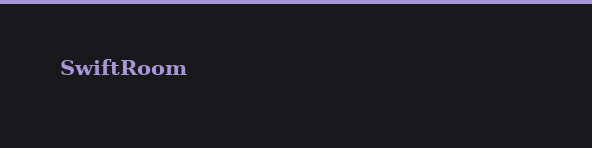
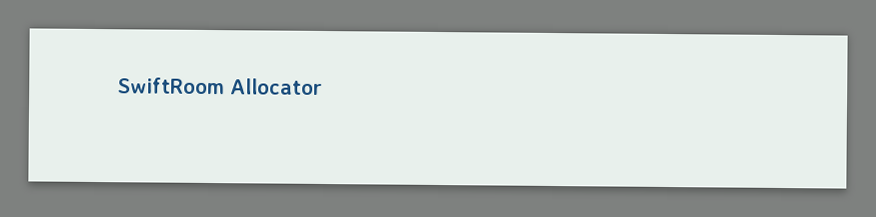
(187, 67) none -> [230,78,323,95] Allocator

